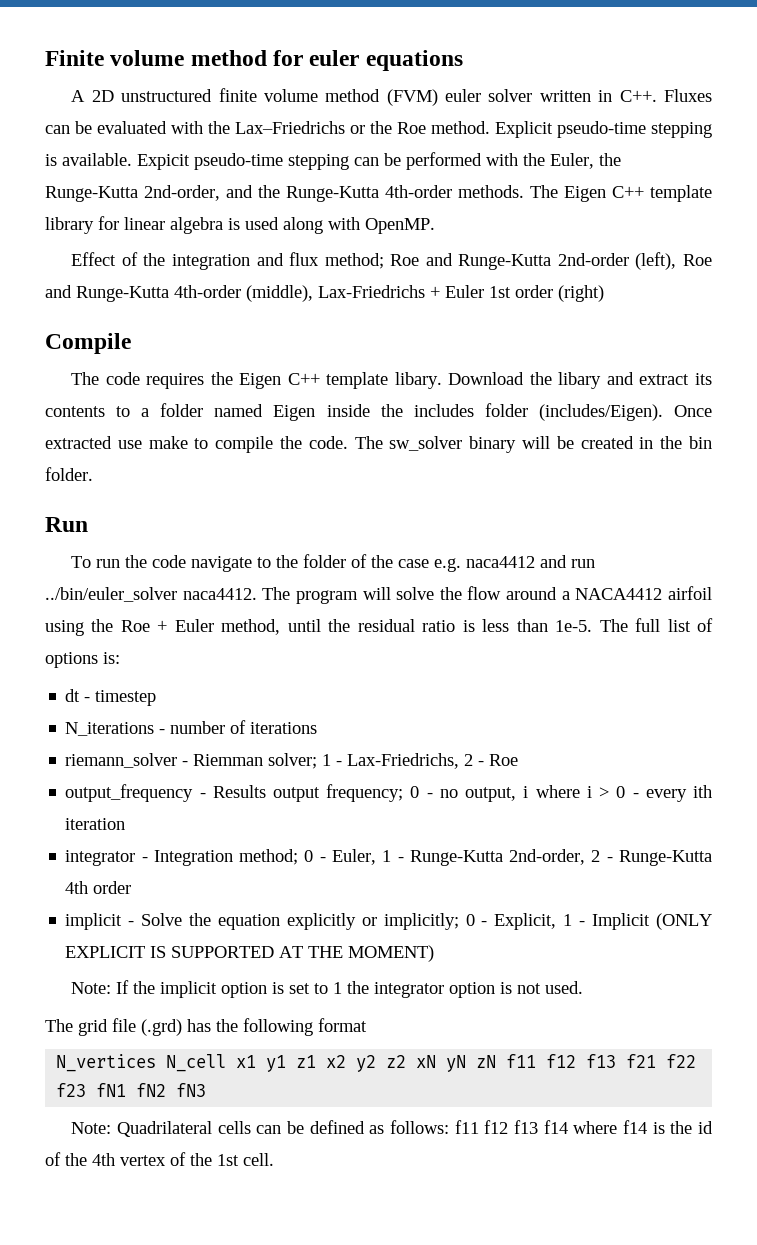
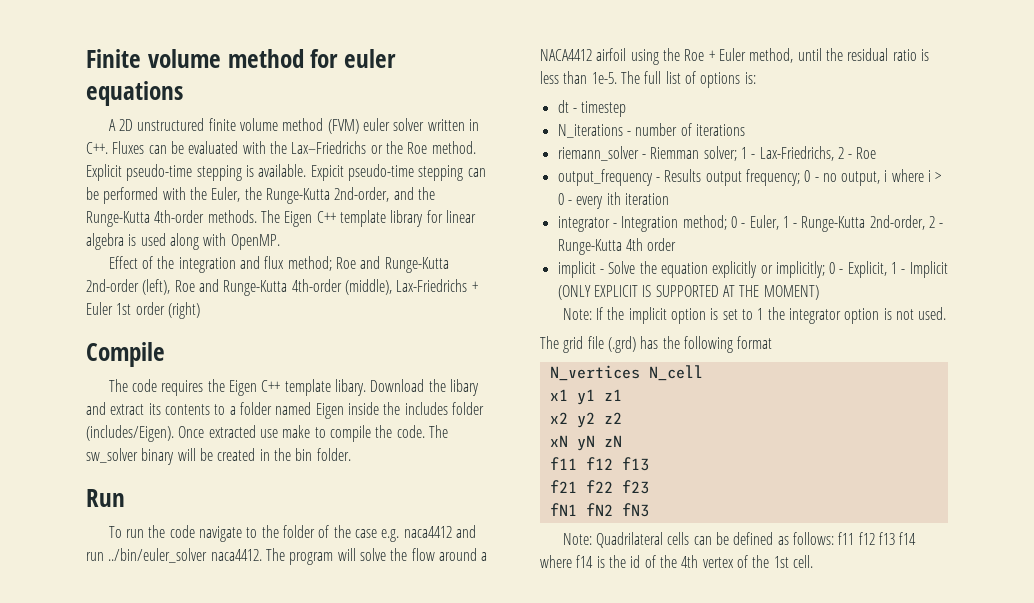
(227, 1063) none -> (703, 373) //
(317, 1061) none -> (622, 395) //
(407, 1061) none -> (622, 418) //
[506,1054,617,1068] f11 f12 f13 -> [549,457,649,471] // f11 f12 f13 //
(87, 1090) none -> (649, 487) //

